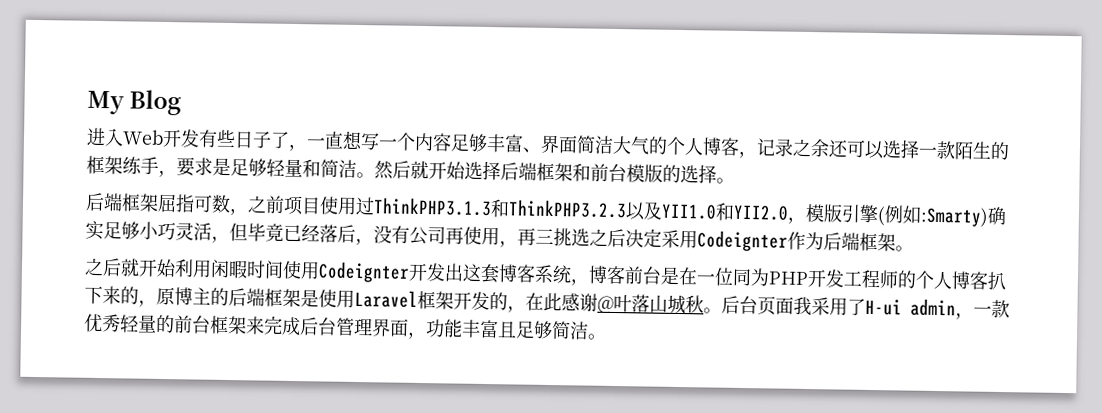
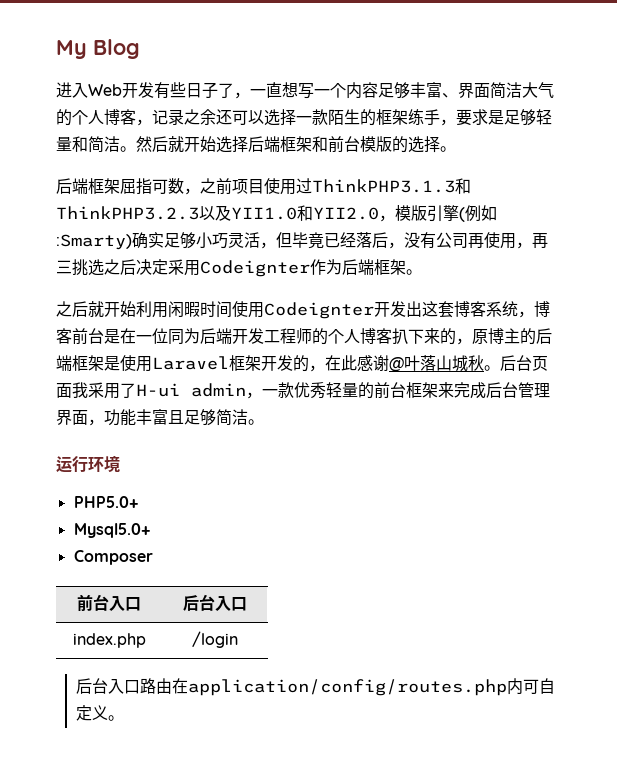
[768,271,809,285] PHP -> [200,328,232,344] 后端
(607, 336) none -> [56,456,120,473] [73,496,138,508] [73,523,150,538] [73,550,153,565] [77,594,141,611] [182,594,247,611] [72,633,146,648] [191,631,238,648] [75,678,555,696] [75,705,124,721] // 运行环境 // PHP5.0+ // Mysql5.0+ // Composer // 前台入口 | 后台入口 // index.php | /login // 后台入口路由在application/config/routes.php内可自定义。

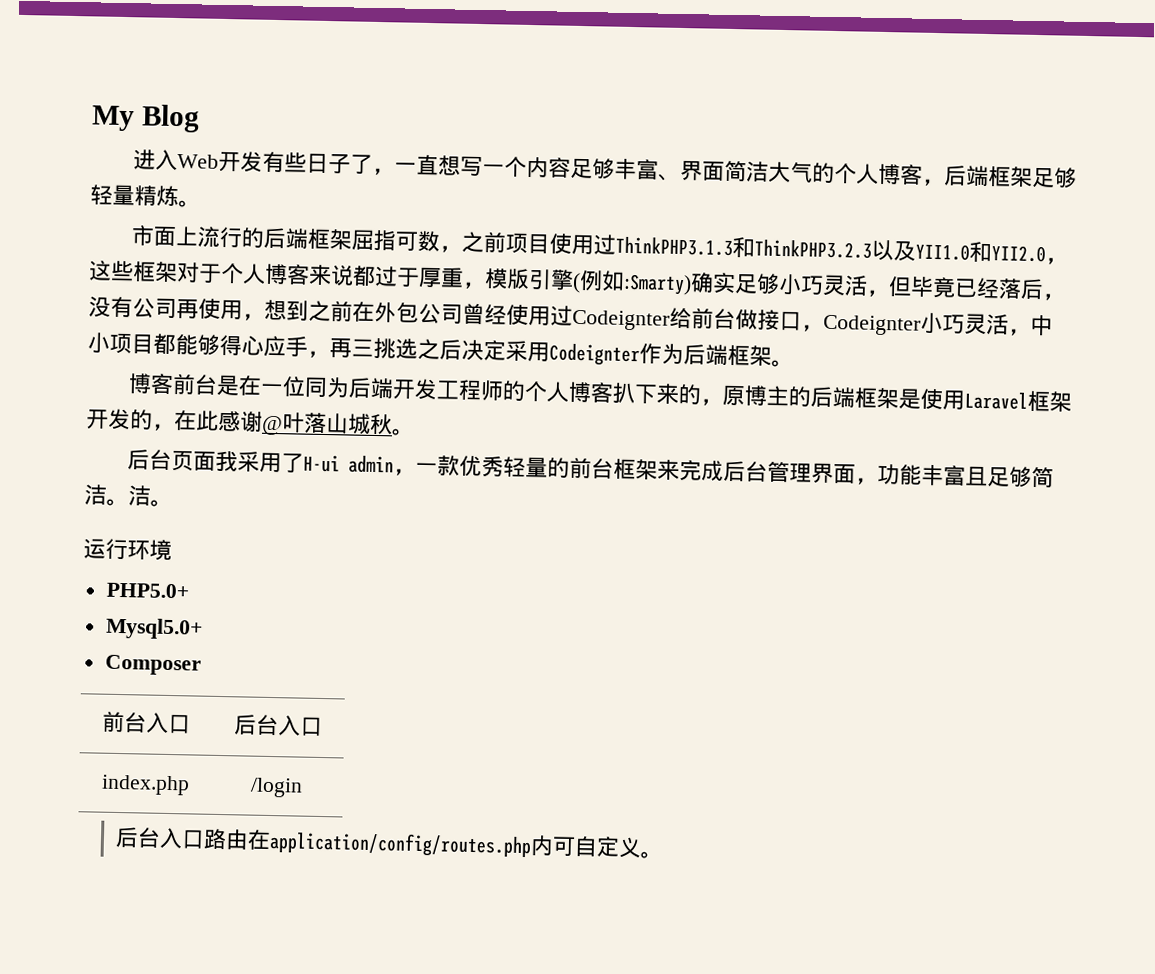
[152,109,552,126] [56,136,456,153] 记录之余还可以选择一款陌生的框架练手，要求是足够轻量和简洁。然后就开始选择后端框架和前台模版的选择。 // -> [943,165,1077,189] [90,184,201,208] [130,225,265,249] 后端框架足够轻量精炼。 // 市面上流行的
(395, 218) none -> [88,260,486,290] 这些框架对于个人博客来说都过于厚重，
(532, 245) none -> [264,299,1053,337] [87,332,330,359] 想到之前在外包公司曾经使用过Codeignter给前台做接口，Codeignter小巧灵活，中小项目都能够得心应手，
[56,301,534,319] 之后就开始利用闲暇时间使用Codeignter开发出这套博客系统， -> (794, 363) none
(500, 368) none -> (415, 432) //
(264, 422) none -> [128,485,173,508] 洁。

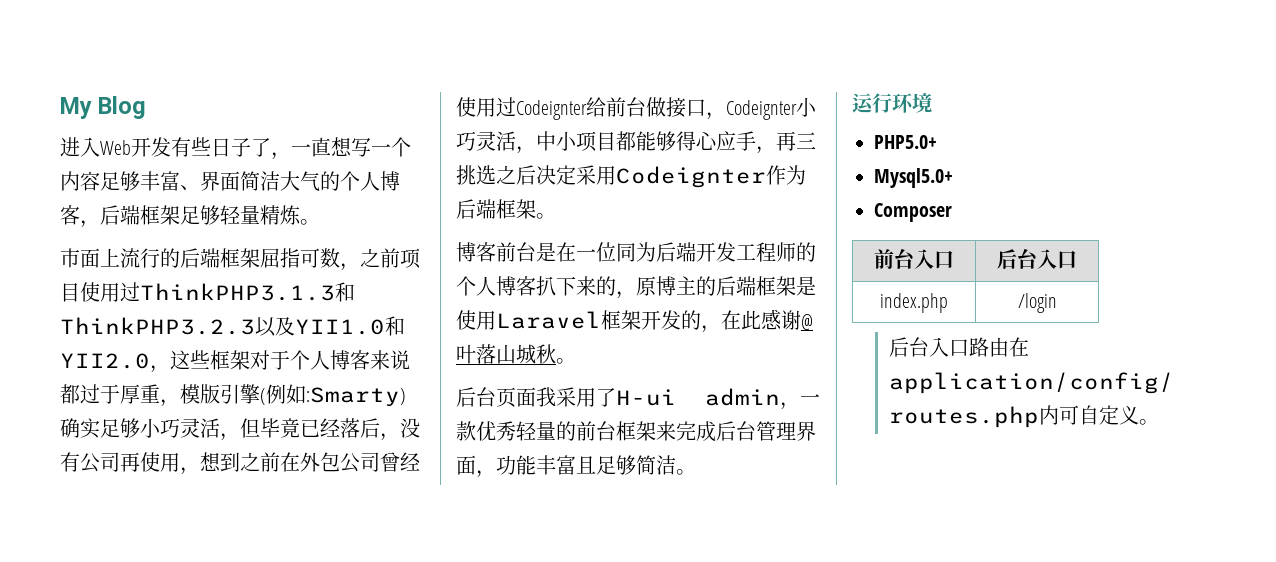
[128,485,173,508] 洁。 -> (696, 472) none

